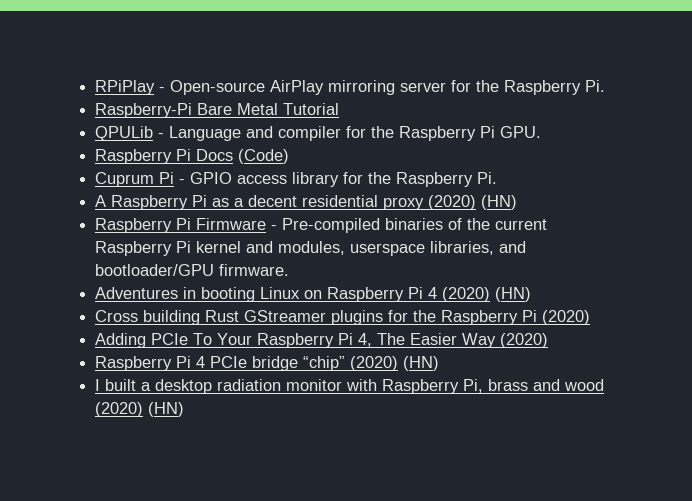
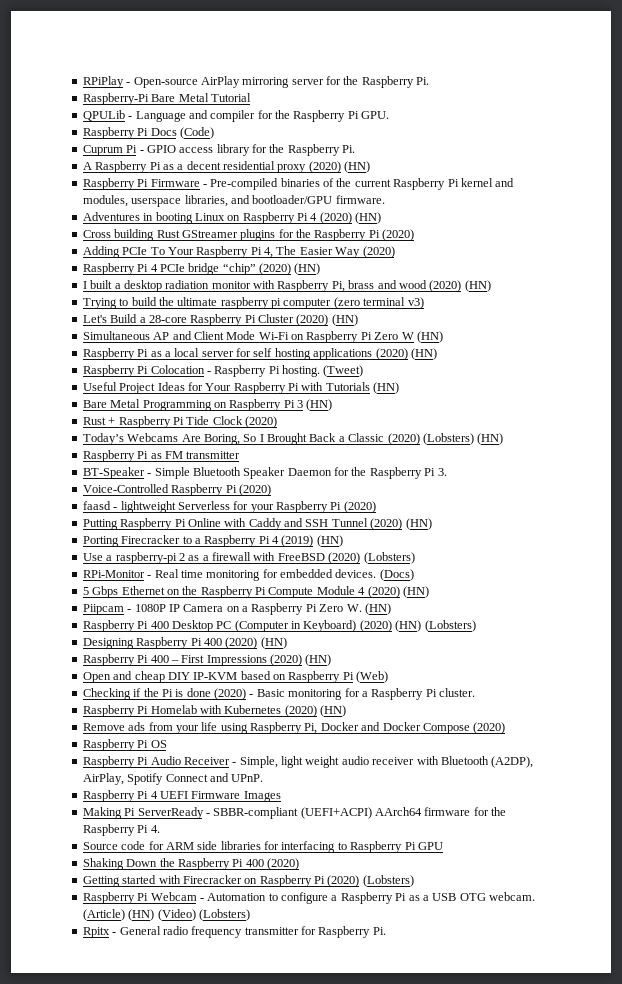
(185, 409) none -> [82,297,424,309] [82,314,358,326] [82,331,443,343] [82,348,437,360] [82,365,364,377] [82,382,400,394] [82,399,333,411] [82,416,277,428] [82,433,504,445] [82,450,241,462] [82,467,447,479] [82,484,271,496] [82,501,376,513] [82,518,432,530] [82,535,343,547] [82,552,415,564] [82,569,414,581] [82,586,429,598] [82,603,391,615] [82,620,476,632] [82,637,287,649] [82,654,332,666] [82,671,389,683] [82,688,475,700] [82,705,346,717] [82,722,506,734] [82,739,167,751] [82,756,534,768] [82,773,264,785] [82,790,281,802] [82,807,507,819] [82,824,160,836] [82,841,443,853] [82,858,299,870] [82,875,414,887] [82,892,535,904] [82,909,250,921] [82,926,386,938] // Trying to build the ultimate raspberry pi computer (zero terminal v3) // Let's Build a 28-core Raspberry Pi Cluster (2020) (HN) // Simultaneous AP and Client Mode Wi-Fi on Raspberry Pi Zero W (HN) // Raspberry Pi as a local server for self hosting applications (2020) (HN) // Raspberry Pi Colocation - Raspberry Pi hosting. (Tweet) // Useful Project Ideas for Your Raspberry Pi with Tutorials (HN) // Bare Metal Programming on Raspberry Pi 3 (HN) // Rust + Raspberry Pi Tide Clock (2020) // Today’s Webcams Are Boring, So I Brought Back a Classic (2020) (Lobsters) (HN) // Raspberry Pi as FM transmitter // BT-Speaker - Simple Bluetooth Speaker Daemon for the Raspberry Pi 3. // Voice-Controlled Raspberry Pi (2020) // faasd - lightweight Serverless for your Raspberry Pi (2020) // Putting Raspberry Pi Online with Caddy and SSH Tunnel (2020) (HN) // Porting Firecracker to a Raspberry Pi 4 (2019) (HN) // Use a raspberry-pi 2 as a firewall with FreeBSD (2020) (Lobsters) // RPi-Monitor - Real time monitoring for embedded devices. (Docs) // 5 Gbps Ethernet on the Raspberry Pi Compute Module 4 (2020) (HN) // Piipcam - 1080P IP Camera on a Raspberry Pi Zero W. (HN) // Raspberry Pi 400 Desktop PC (Computer in Keyboard) (2020) (HN) (Lobsters) // Designing Raspberry Pi 400 (2020) (HN) // Raspberry Pi 400 – First Impressions (2020) (HN) // Open and cheap DIY IP-KVM based on Raspberry Pi (Web) // Checking if the Pi is done (2020) - Basic monitoring for a Raspberry Pi cluster. // Raspberry Pi Homelab with Kubernetes (2020) (HN) // Remove ads from your life using Raspberry Pi, Docker and Docker Compose (2020) // Raspberry Pi OS // Raspberry Pi Audio Receiver - Simple, light weight audio receiver with Bluetooth (A2DP), AirPlay, Spotify Connect and UPnP. // Raspberry Pi 4 UEFI Firmware Images // Making Pi ServerReady - SBBR-compliant (UEFI+ACPI) AArch64 firmware for the Raspberry Pi 4. // Source code for ARM side libraries for interfacing to Raspberry Pi GPU // Shaking Down the Raspberry Pi 400 (2020) // Getting started with Firecracker on Raspberry Pi (2020) (Lobsters) // Raspberry Pi Webcam - Automation to configure a Raspberry Pi as a USB OTG webcam. (Article) (HN) (Video) (Lobsters) // Rpitx - General radio frequency transmitter for Raspberry Pi.

